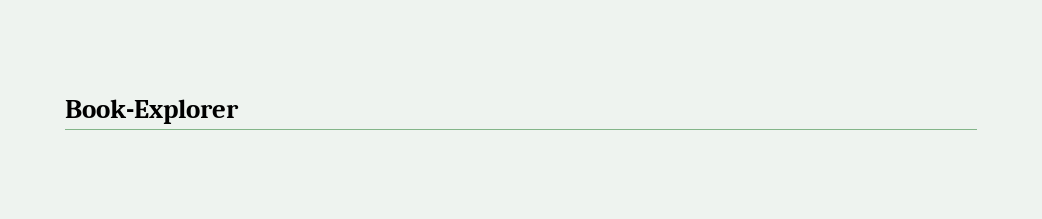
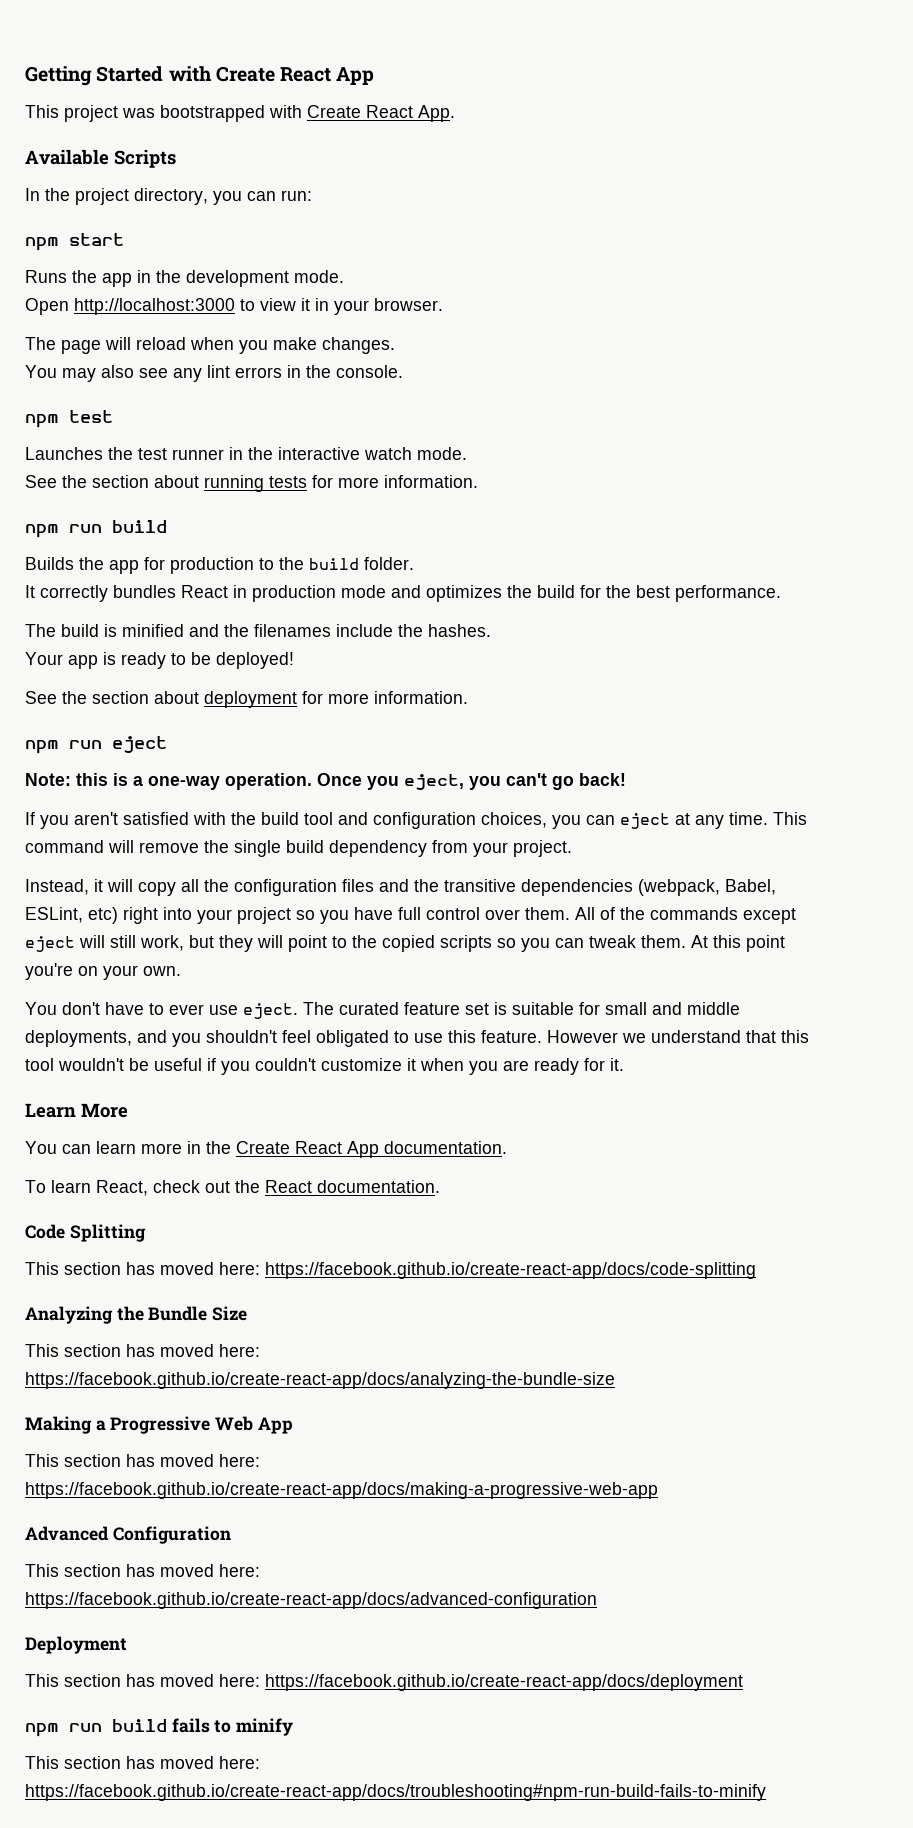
[65,99,239,124] Book-Explorer -> [25,66,375,86] [25,105,455,122] [25,149,176,168] [25,188,312,205] [25,233,124,251] [25,270,344,287] [25,298,443,315] [25,337,395,354] [25,365,403,382] [25,410,113,428] [25,447,467,460] [25,475,478,492] [25,520,167,538] [25,557,414,574] [25,585,781,602] [25,624,491,637] [25,652,294,669] [25,691,468,708] [25,736,167,754] [25,773,626,790] [25,812,807,829] [25,840,572,857] [25,879,776,896] [25,907,796,924] [25,935,785,952] [25,963,181,980] [25,1002,740,1019] [25,1030,809,1047] [25,1058,624,1075] [25,1103,128,1118] [25,1141,507,1158] [25,1180,440,1196] [25,1224,146,1242] [25,1262,756,1279] [25,1306,248,1324] [25,1344,260,1357] [25,1372,615,1389] [25,1416,293,1434] [25,1454,260,1467] [25,1482,658,1499] [25,1526,231,1544] [25,1564,260,1577] [25,1592,597,1609] [25,1636,127,1654] [25,1674,743,1691] [25,1718,294,1737] [25,1756,260,1769] [25,1784,766,1801] Getting Started with Create React App // This project was bootstrapped with Create React App. // Available Scripts // In the project directory, you can run: // npm start // Runs the app in the development mode. // Open http://localhost:3000 to view it in your browser. // The page will reload when you make changes. // You may also see any lint errors in the console. // npm test // Launches the test runner in the interactive watch mode. // See the section about running tests for more information. // npm run build // Builds the app for production to the build folder. // It correctly bundles React in production mode and optimizes the build for the best performance. // The build is minified and the filenames include the hashes. // Your app is ready to be deployed! // See the section about deployment for more information. // npm run eject // Note: this is a one-way operation. Once you eject, you can't go back! // If you aren't satisfied with the build tool and configuration choices, you can eject at any time. This command will remove the single build dependency from your project. // Instead, it will copy all the configuration files and the transitive dependencies (webpack, Babel, ESLint, etc) right into your project so you have full control over them. All of the commands except eject will still work, but they will point to the copied scripts so you can tweak them. At this point you're on your own. // You don't have to ever use eject. The curated feature set is suitable for small and middle deployments, and you shouldn't feel obligated to use this feature. However we understand that this tool wouldn't be useful if you couldn't customize it when you are ready for it. // Learn More // You can learn more in the Create React App documentation. // To learn React, check out the React documentation. // Code Splitting // This section has moved here: https://facebook.github.io/create-react-app/docs/code-splitting // Analyzing the Bundle Size // This section has moved here: https://facebook.github.io/create-react-app/docs/analyzing-the-bundle-size // Making a Progressive Web App // This section has moved here: https://facebook.github.io/create-react-app/docs/making-a-progressive-web-app // Advanced Configuration // This section has moved here: https://facebook.github.io/create-react-app/docs/advanced-configuration // Deployment // This section has moved here: https://facebook.github.io/create-react-app/docs/deployment // npm run build fails to minify // This section has moved here: https://facebook.github.io/create-react-app/docs/troubleshooting#npm-run-build-fails-to-minify

